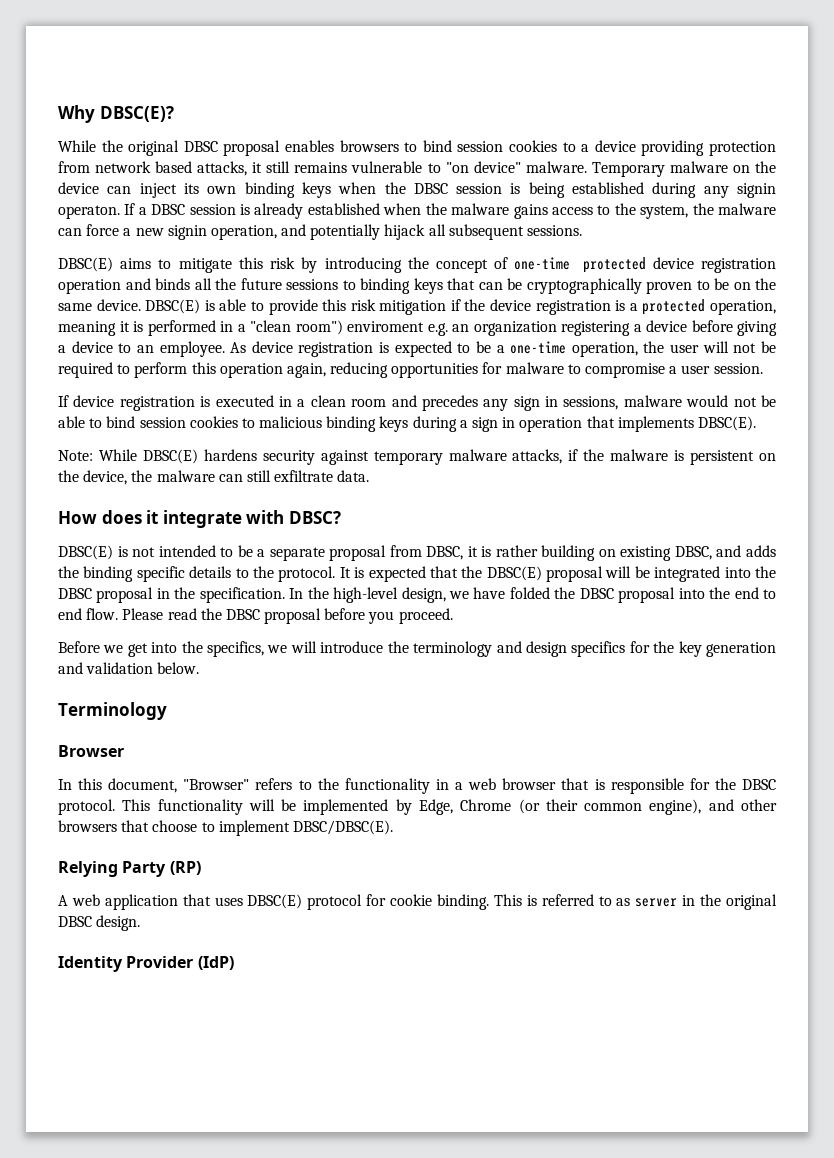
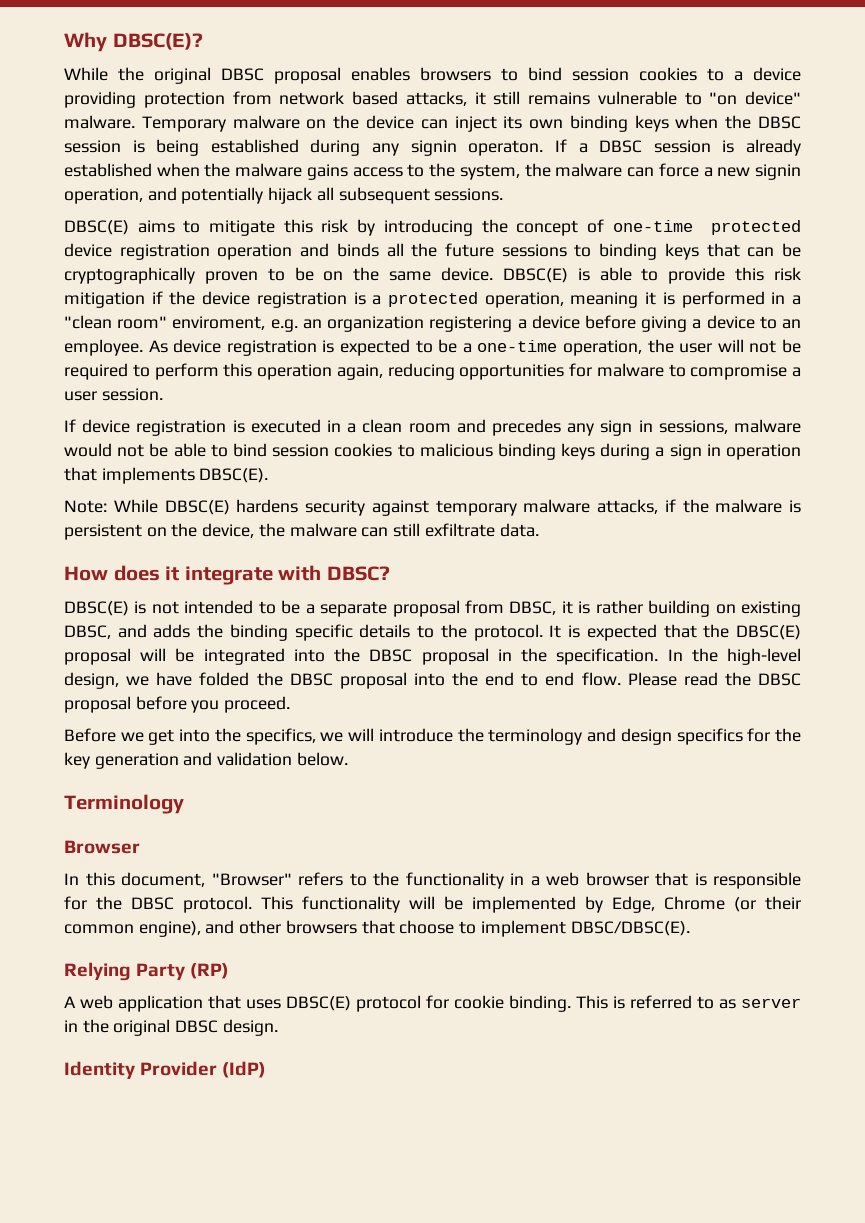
[295,320,424,335] room") enviroment -> [117,316,266,330] room" enviroment,

